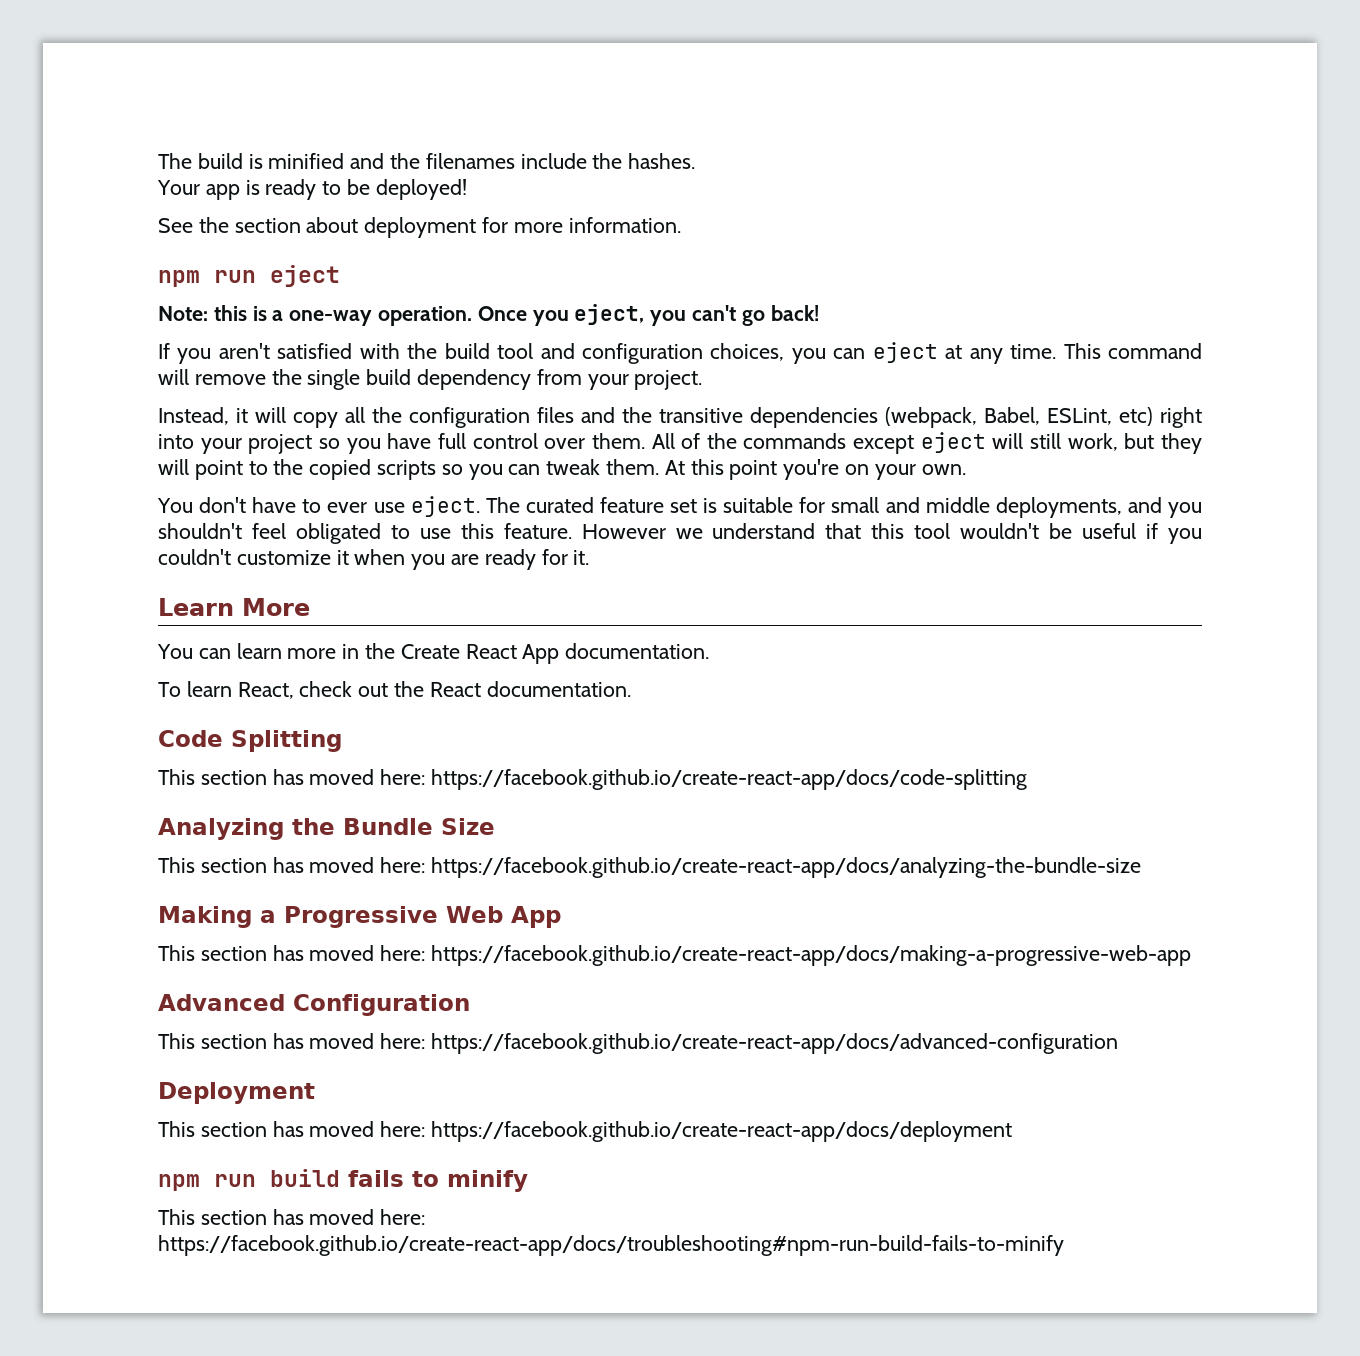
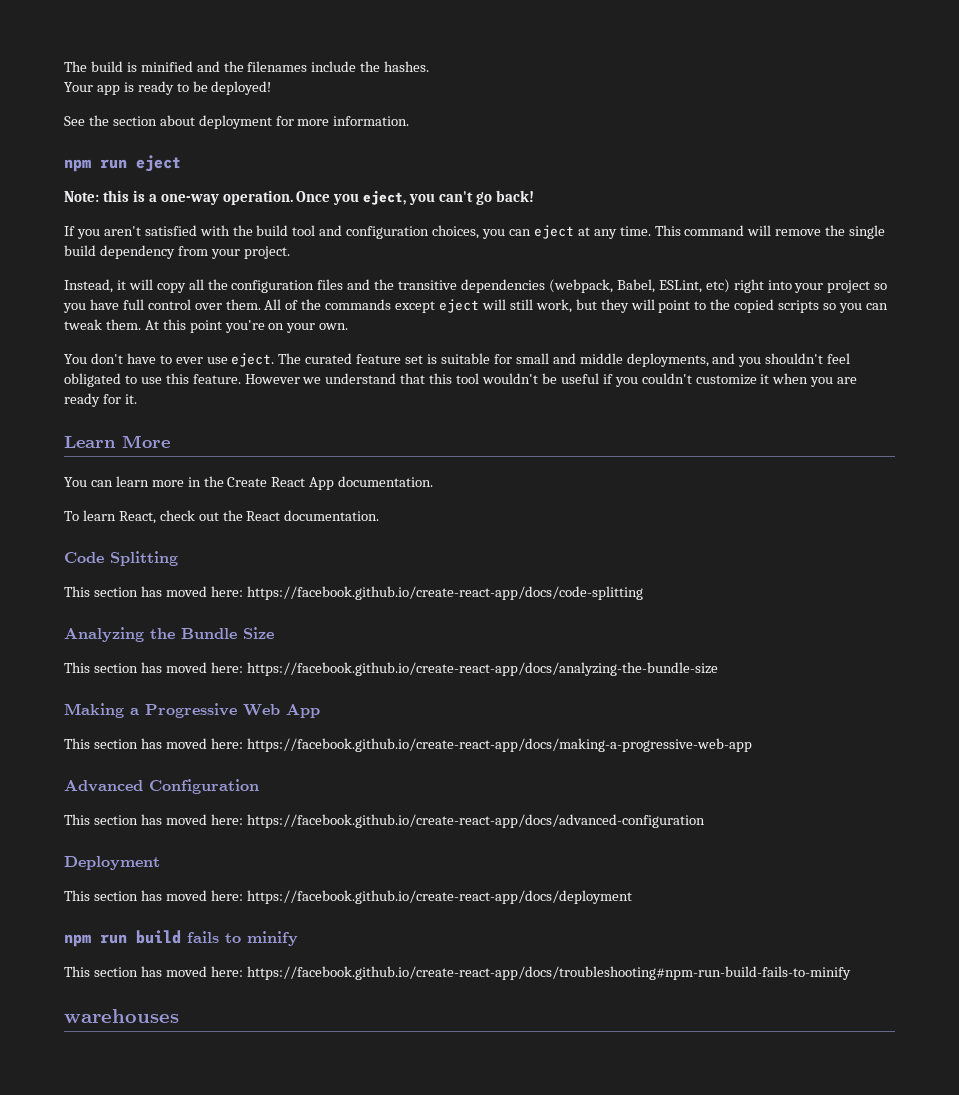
(1064, 1245) none -> [64,1009,179,1023] // warehouses

